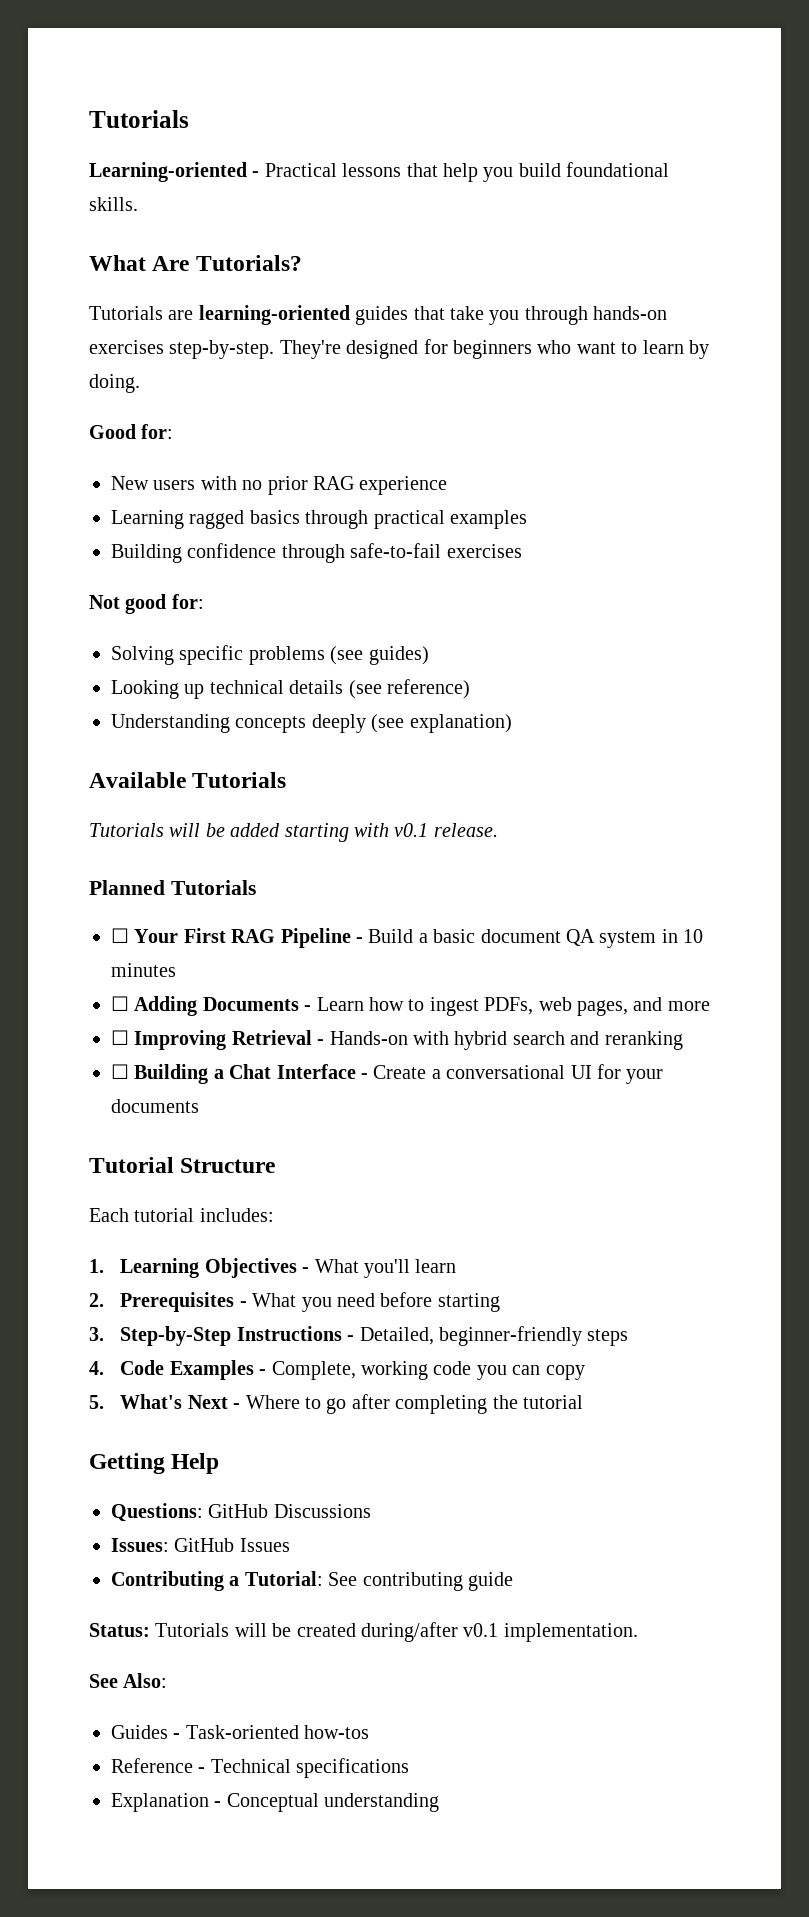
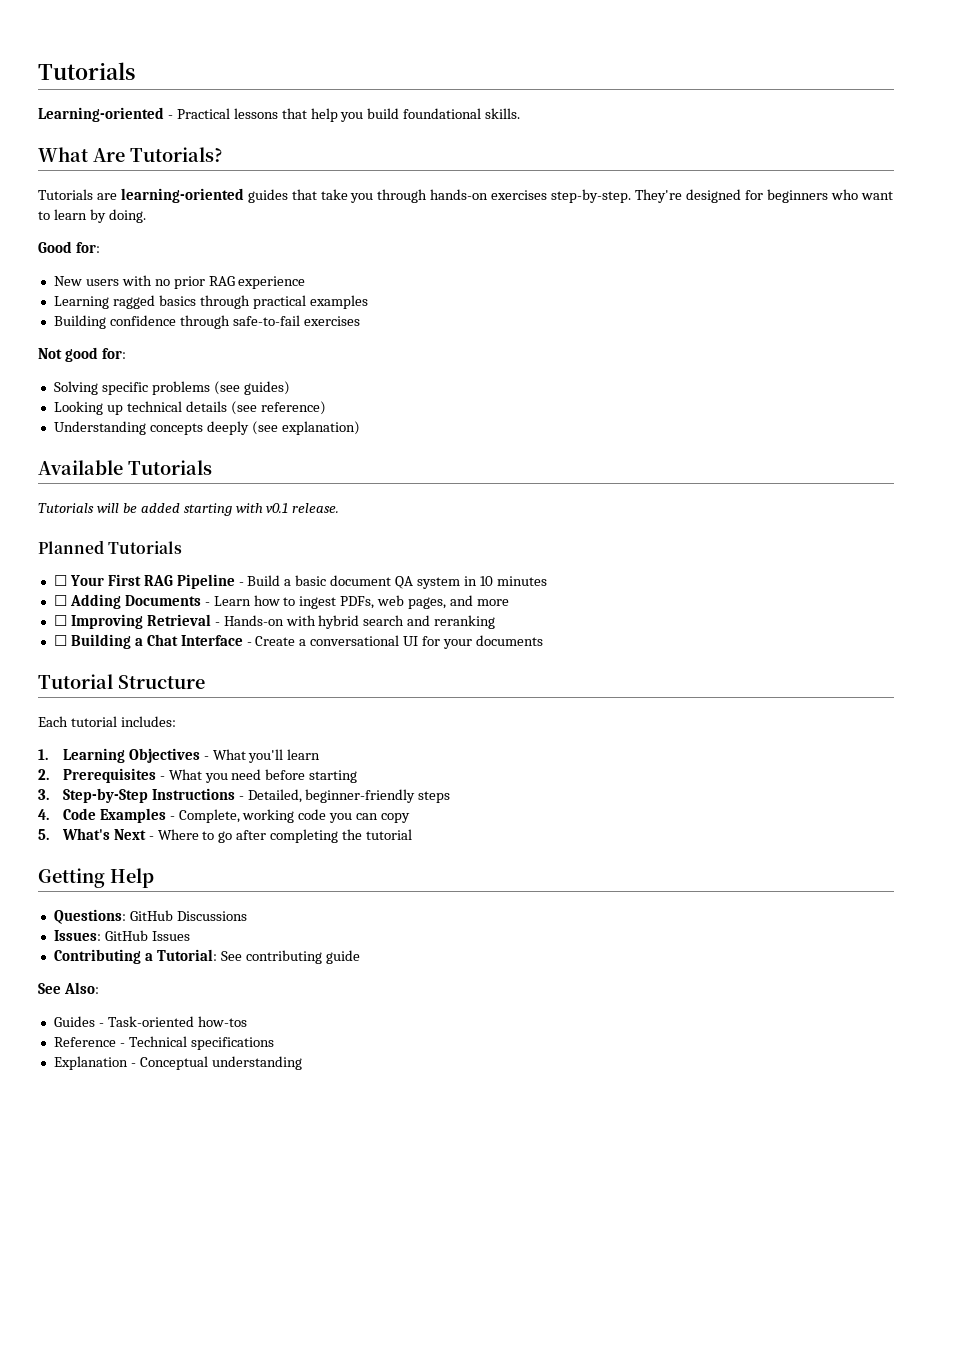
[89,1622,638,1642] // Status: Tutorials will be created during/after v0.1 implementation. -> (360, 957) none

